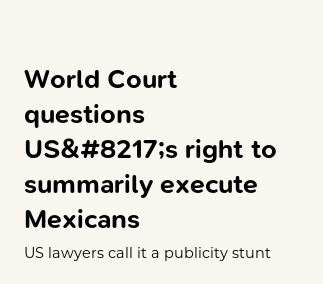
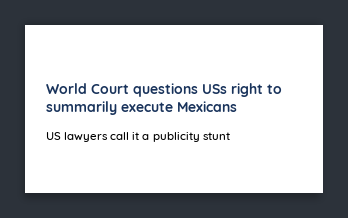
[24,138,178,160] US&#8217;s -> [202,84,227,94] USs

